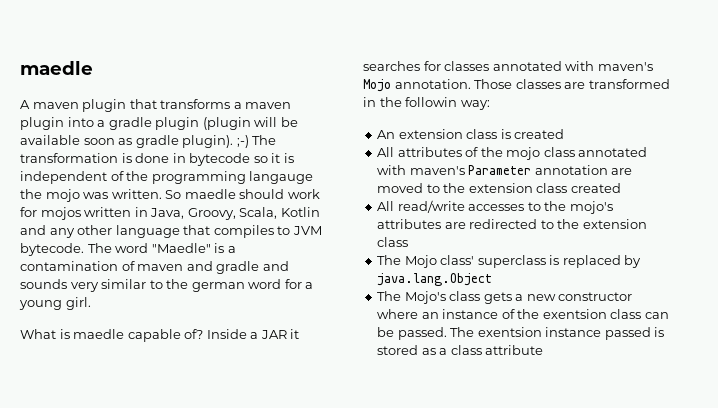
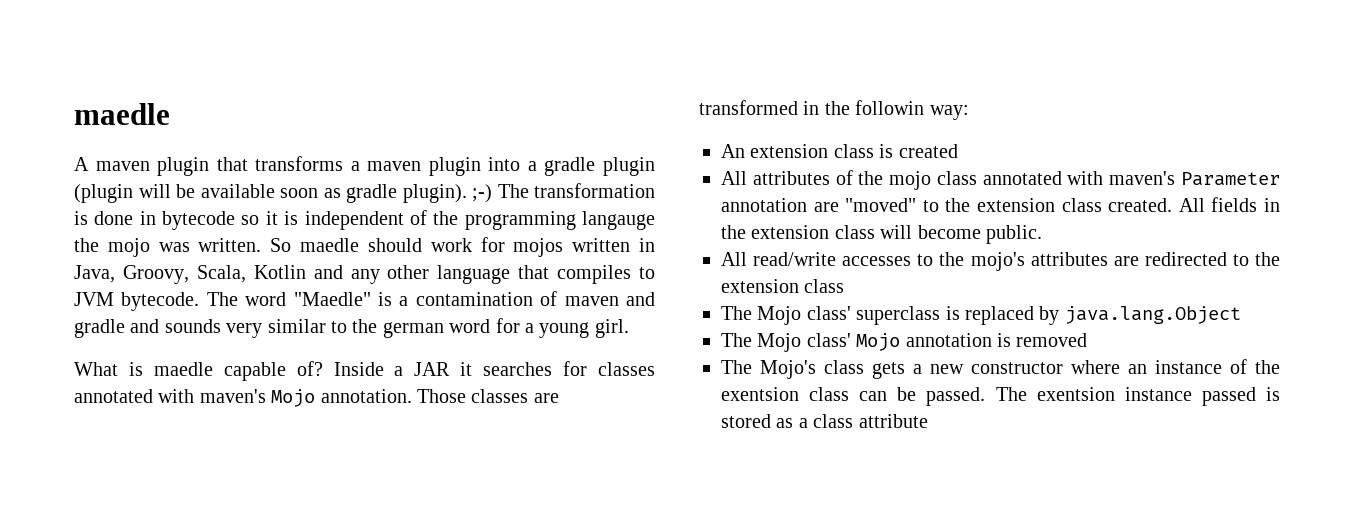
[377,183,621,193] moved to the extension class created -> [845,197,1280,212] [721,225,1042,244] "moved" to the extension class created. All fields in the extension class will become public.
(493, 279) none -> [721,333,1088,352] // The Mojo class' Mojo annotation is removed

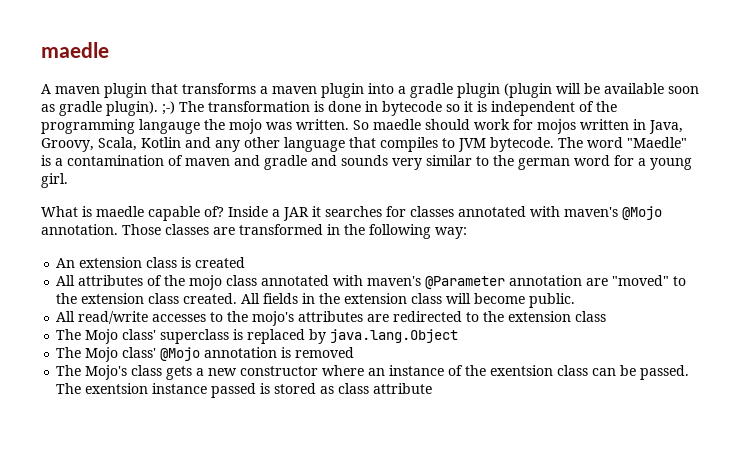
[271,389,316,407] Mojo -> [622,206,662,220] @Mojo
[855,100,925,115] followin -> [369,224,431,239] following
[1181,172,1280,186] Parameter -> [425,276,506,289] @Parameter
[856,333,901,351] Mojo -> [160,347,201,361] @Mojo
[798,418,808,428] a -> (335, 390) none

